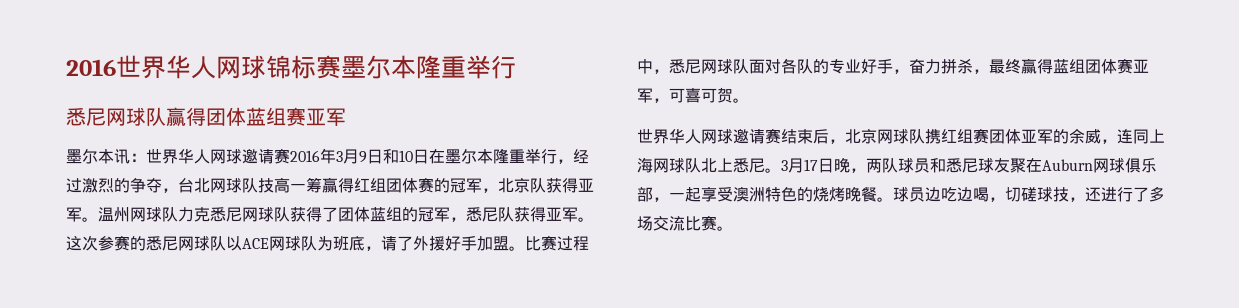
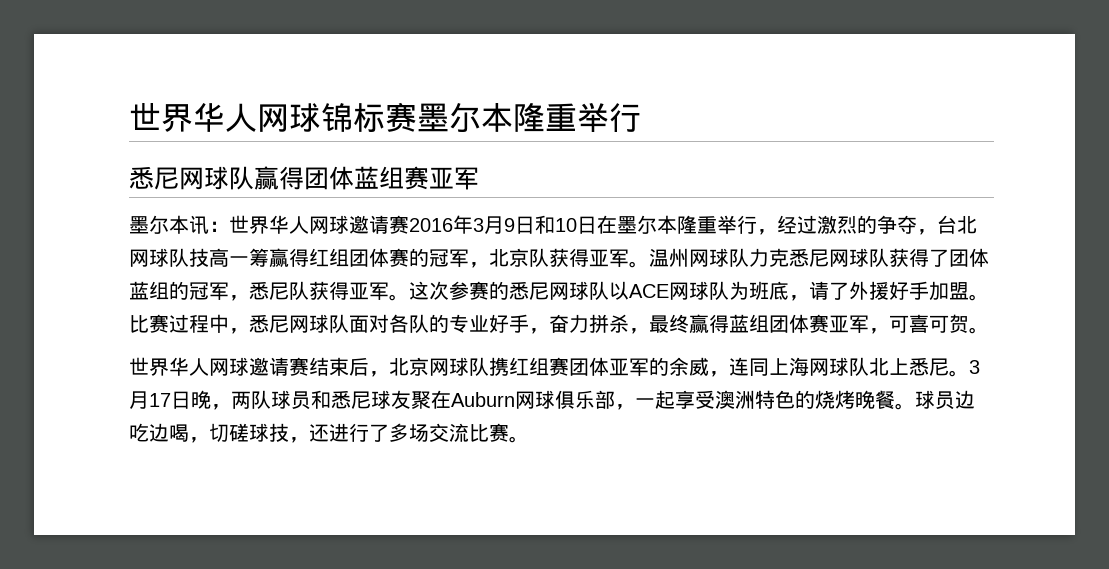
[66,59,116,76] 2016 -> (129, 116) none

